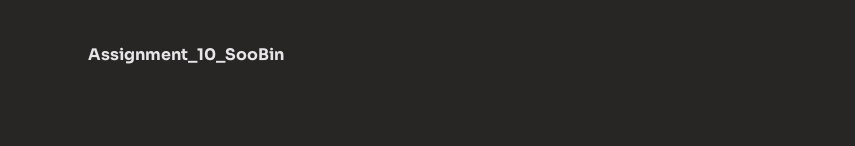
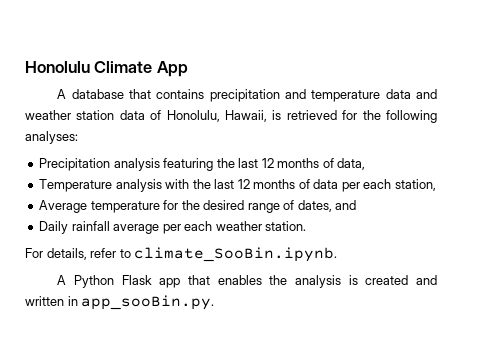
[88,47,284,64] Assignment_10_SooBin -> [25,61,188,77] [57,89,437,102] [25,110,437,123] [25,131,78,144] [39,158,366,171] [39,179,436,192] [39,200,357,213] [39,221,307,234] [25,247,338,262] [57,275,437,288] [25,295,215,310] Honolulu Climate App // A database that contains precipitation and temperature data and weather station data of Honolulu, Hawaii, is retrieved for the following analyses: // Precipitation analysis featuring the last 12 months of data, // Temperature analysis with the last 12 months of data per each station, // Average temperature for the desired range of dates, and // Daily rainfall average per each weather station. // For details, refer to climate_SooBin.ipynb. // A Python Flask app that enables the analysis is created and written in app_sooBin.py.

